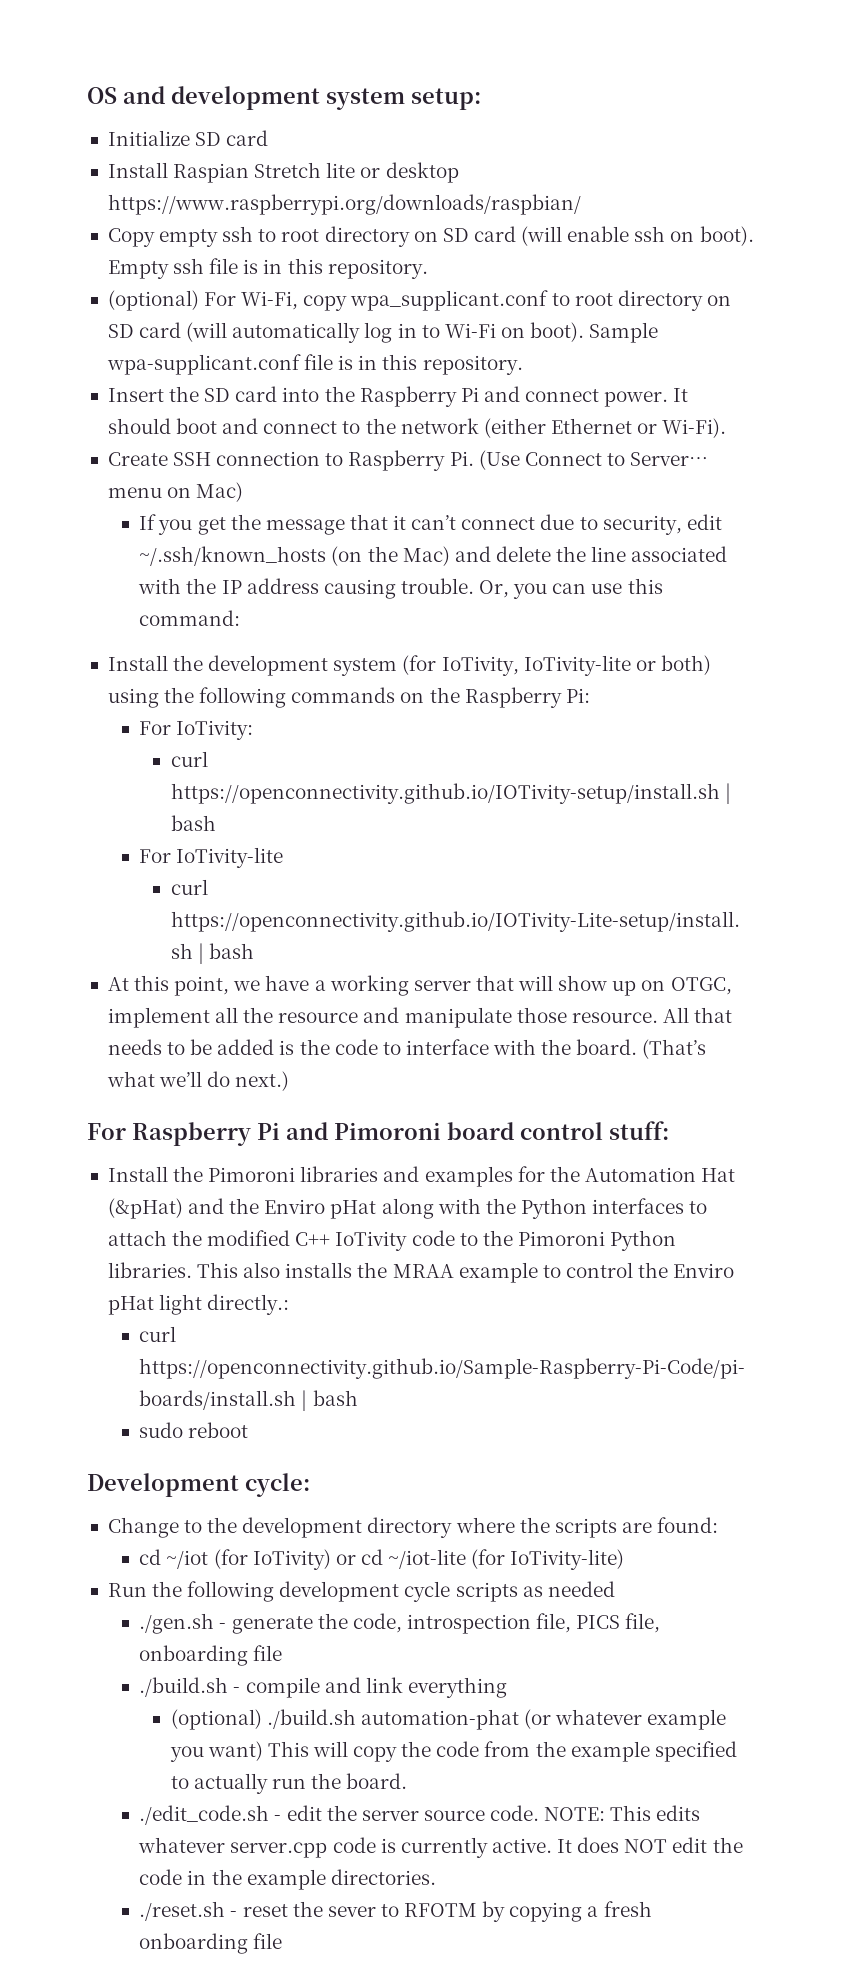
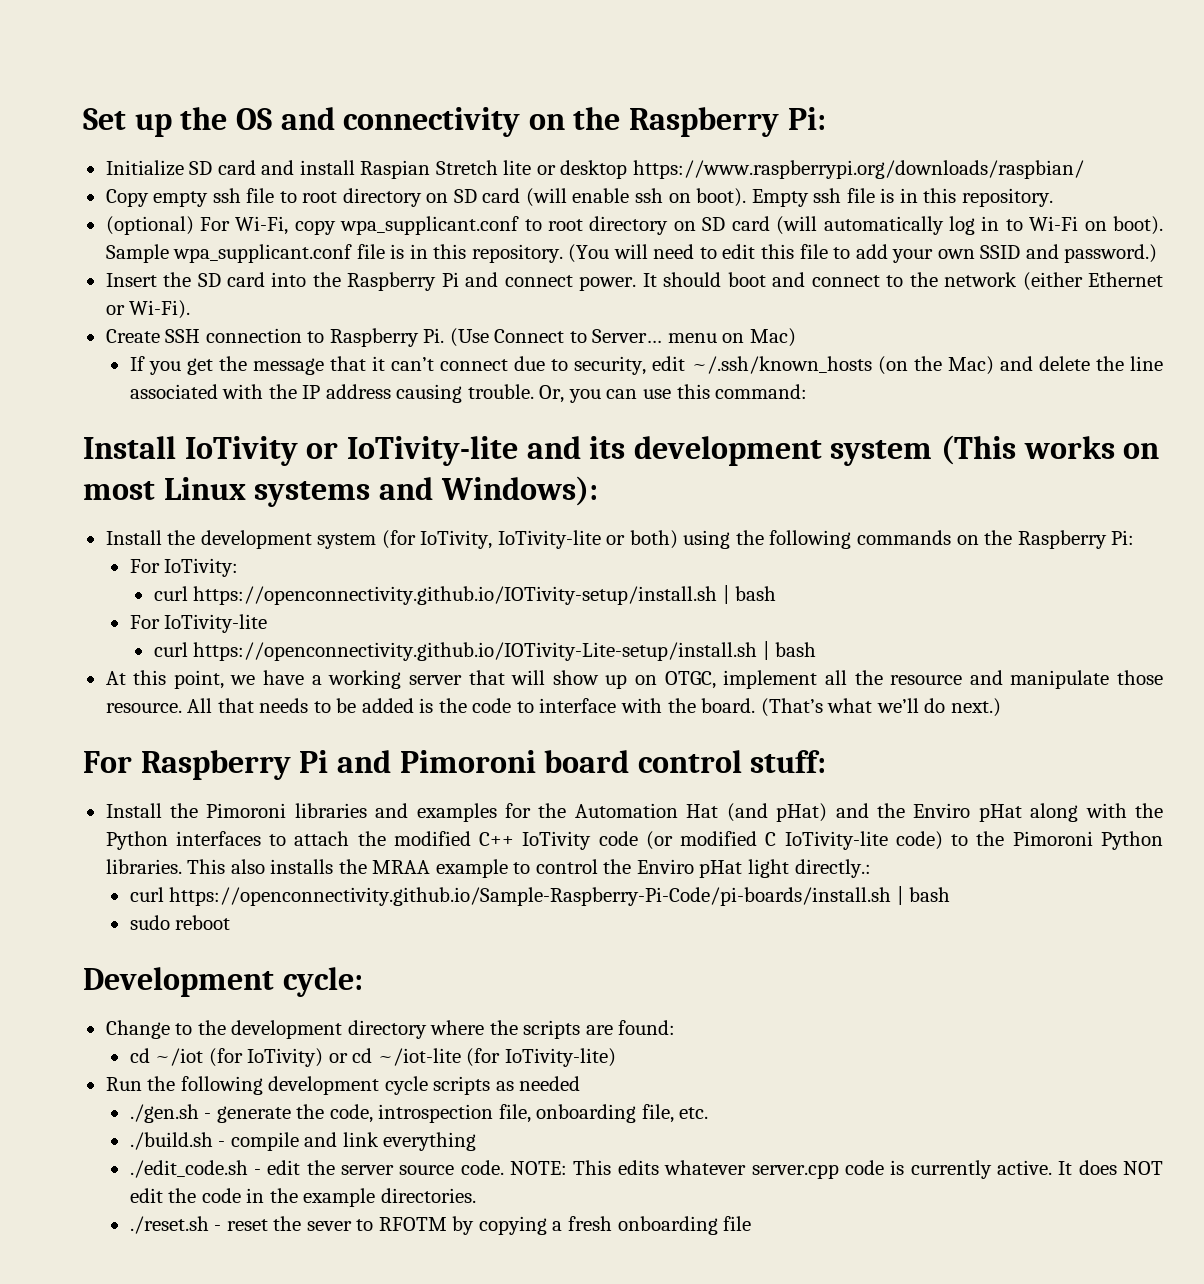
[87,86,481,110] OS and development system setup: -> [83,107,826,137] Set up the OS and connectivity on the Raspberry Pi:
[107,162,168,178] // Install -> [261,160,355,175] and install
(254, 234) none -> [246,188,275,203] file
[106,354,523,375] wpa-supplicant.conf file is in this repository. -> [173,244,1158,263] wpa_supplicant.conf file is in this repository. (You will need to edit this file to add your own SSID and password.)
(241, 618) none -> [83,435,1160,466] [83,476,598,507] // Install IoTivity or IoTivity-lite and its development system (This works on most Linux systems and Windows):
[107,1198,183,1219] (&pHat) -> [726,803,828,822] (and pHat)
(455, 1238) none -> [645,831,943,850] (or modified C IoTivity-lite code)
[576,1613,661,1633] [139,1645,283,1666] PICS file, onboarding file -> [536,1104,709,1123] onboarding file, etc.
[170,1709,727,1730] [169,1741,737,1762] [170,1773,408,1794] // (optional) ./build.sh automation-phat (or whatever example you want) This will copy the code from the example specified to actually run the board. -> (477, 1141) none

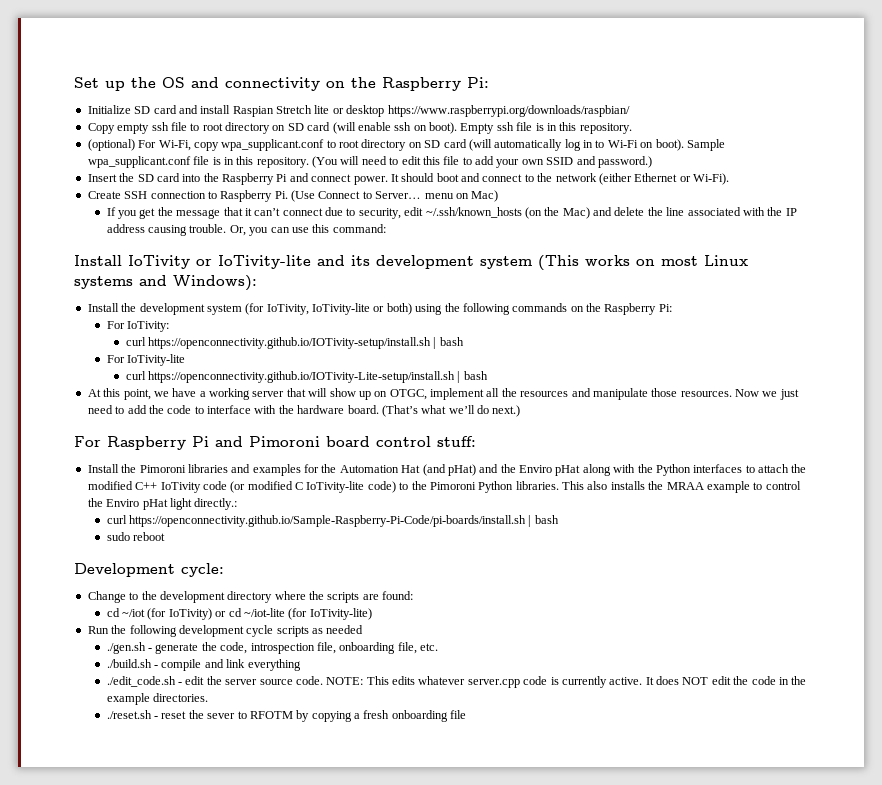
[890,675,963,685] resource -> [520,391,569,397] resources
[105,698,434,713] resource. All that needs to be added is -> [680,389,799,400] [87,405,147,414] resources. Now we just need to add
(696, 705) none -> [297,405,345,414] hardware

